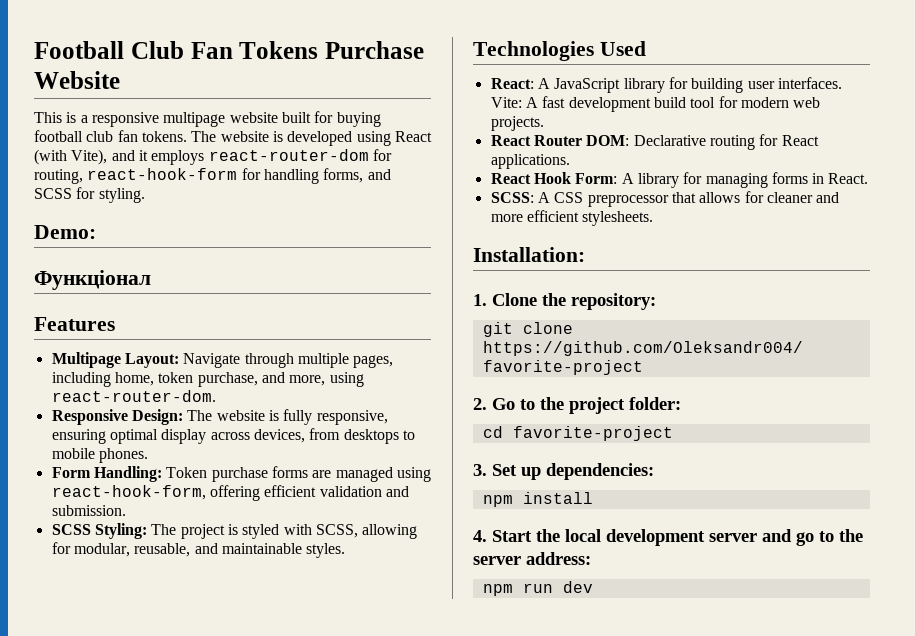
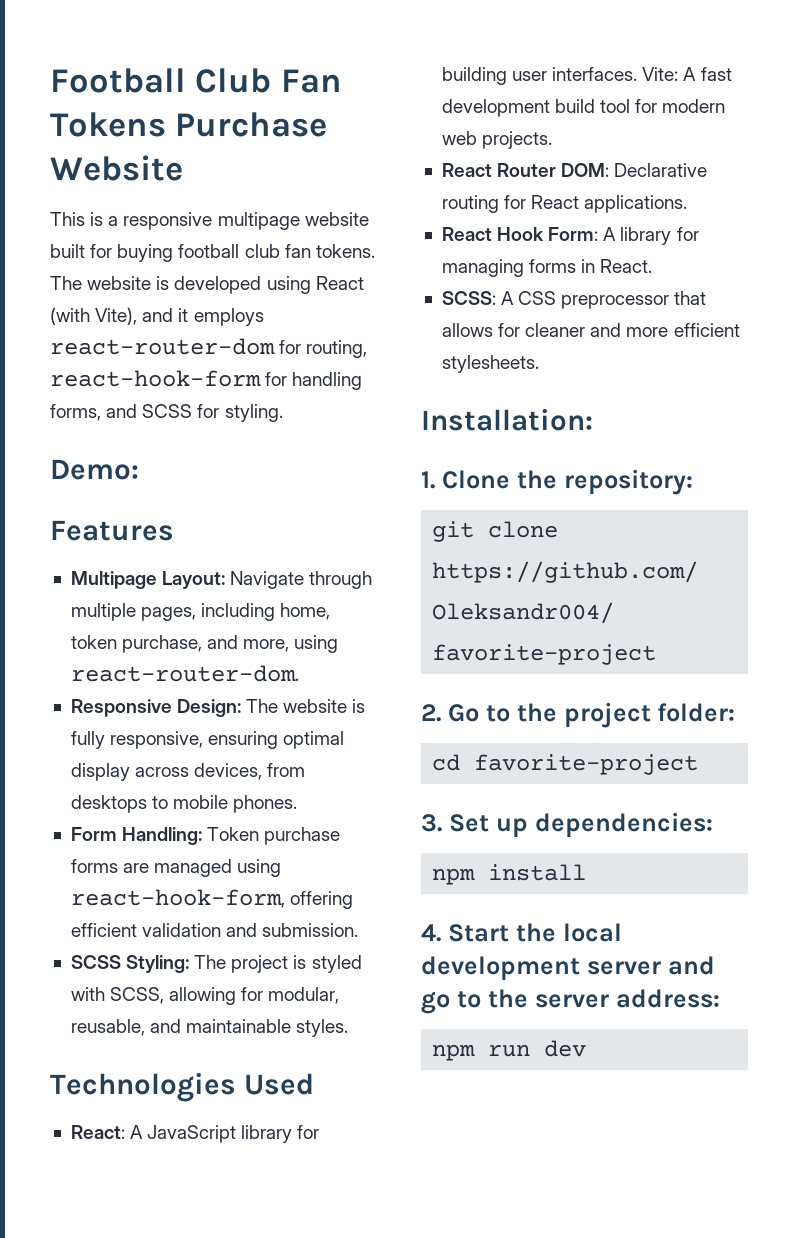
[34,270,151,290] // Функціонал -> (139, 469) none

